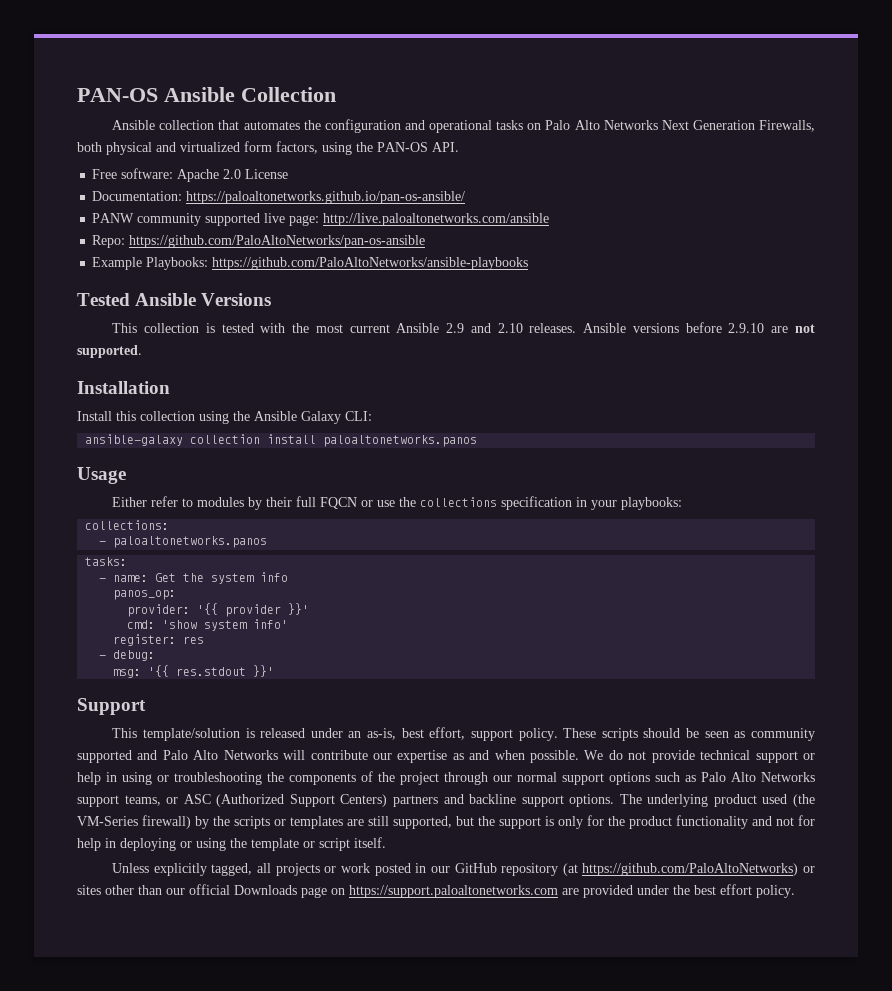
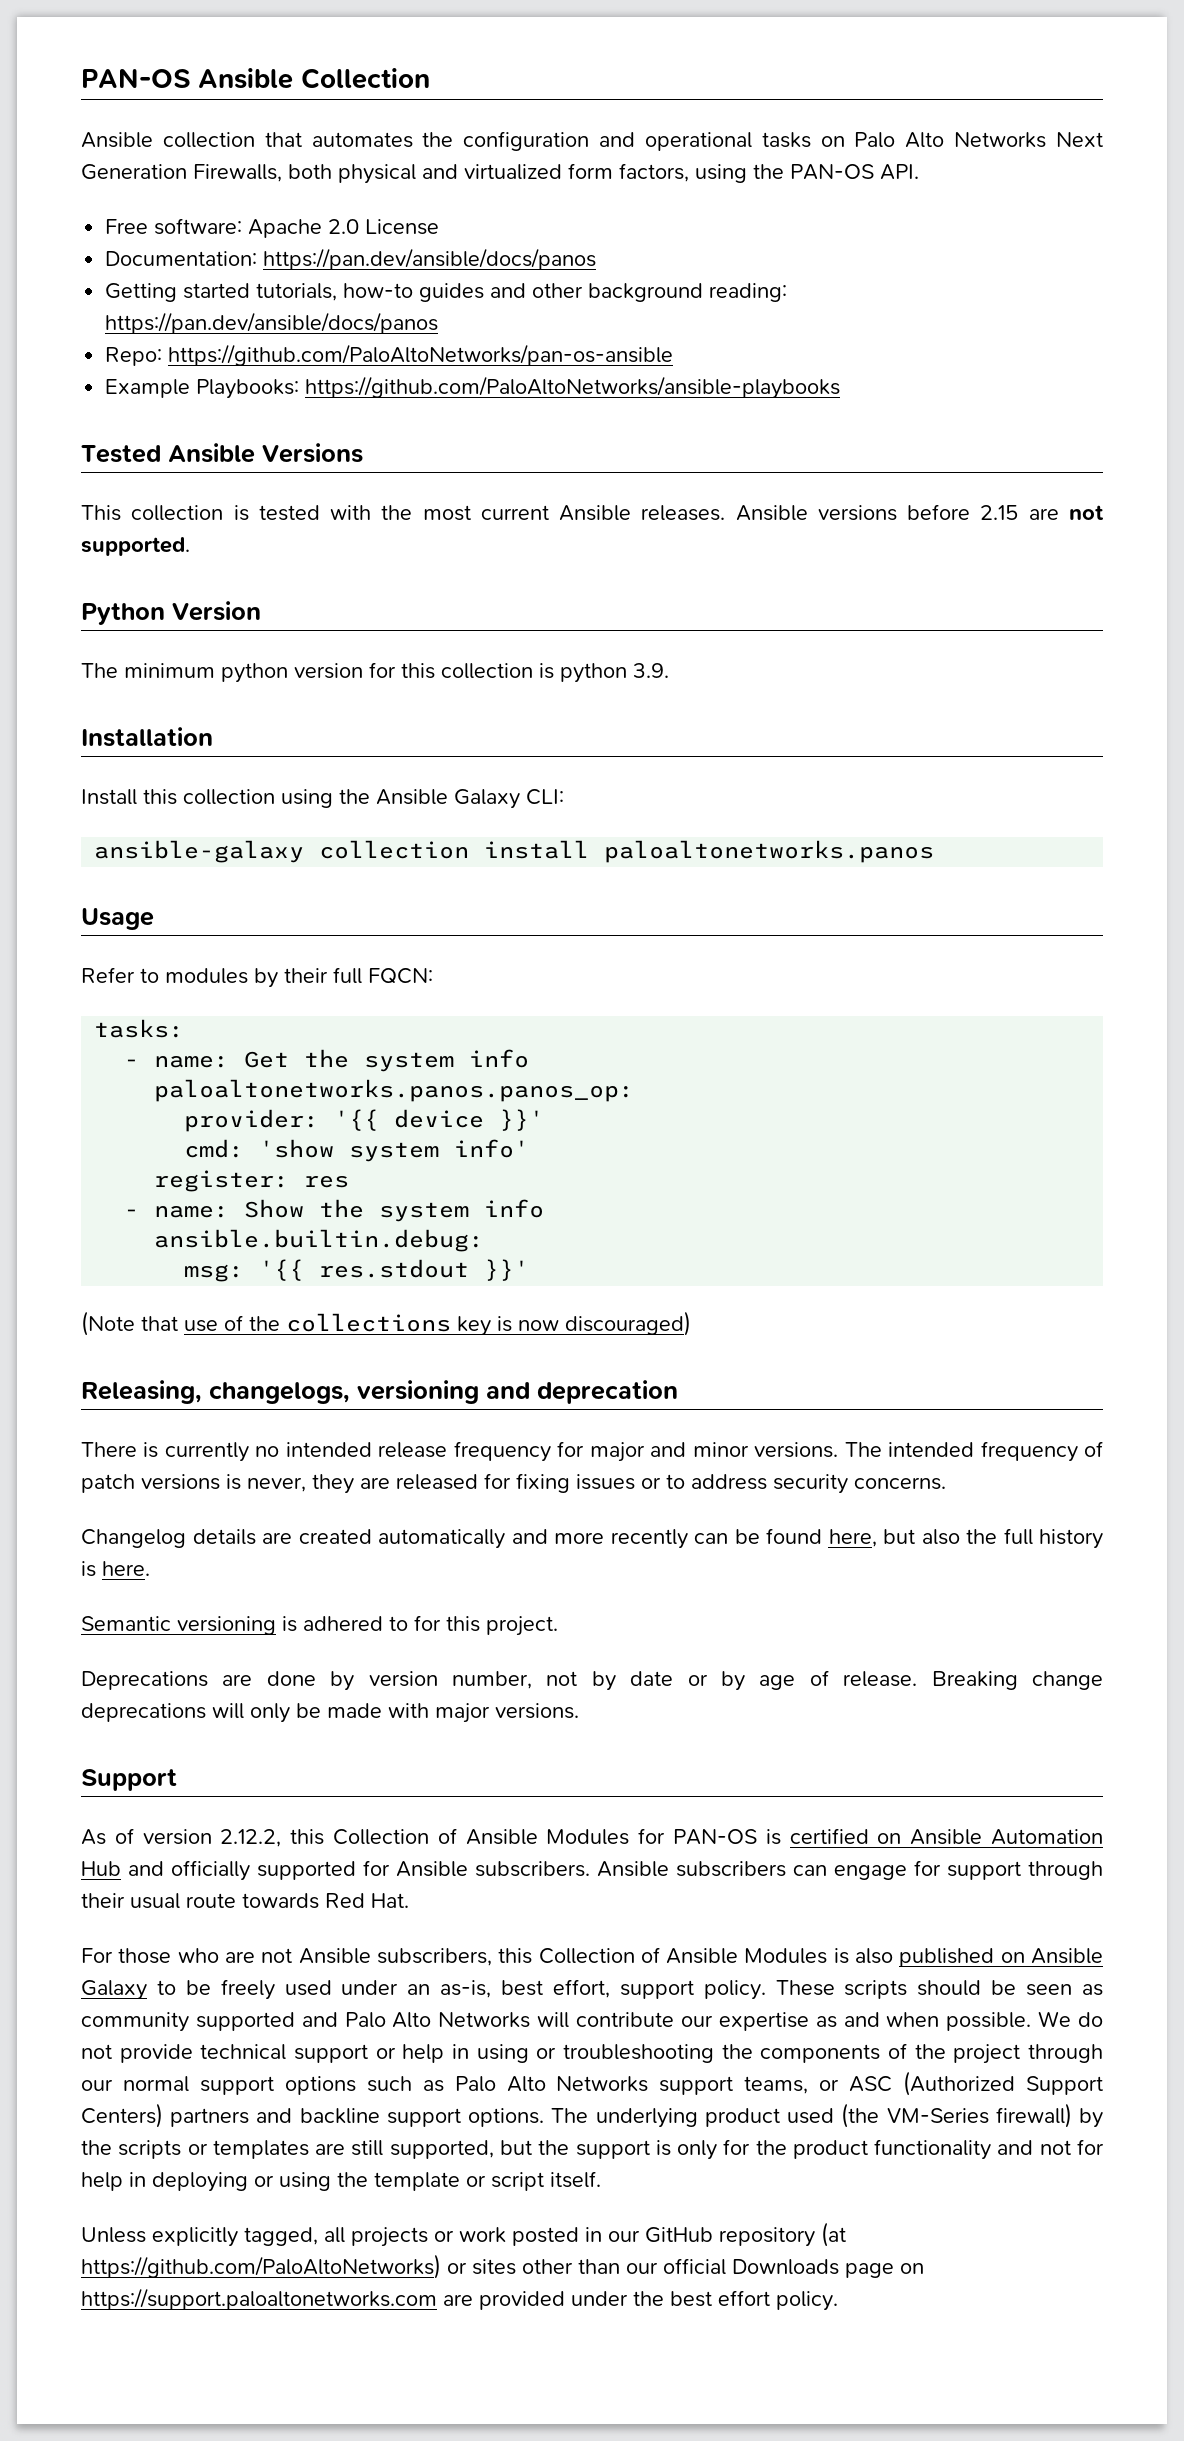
[186,191,466,204] [92,213,550,226] https://paloaltonetworks.github.io/pan-os-ansible/ // PANW community supported live page: http://live.paloaltonetworks.com/ansible -> [263,248,597,270] [105,283,788,302] [105,312,439,334] https://pan.dev/ansible/docs/panos // Getting started tutorials, how-to guides and other background reading: https://pan.dev/ansible/docs/panos
[446,323,523,333] 2.9 and 2.10 -> (632, 513) none
[728,323,765,333] 2.9.10 -> [980,505,1019,520] 2.15
(142, 351) none -> [81,601,261,625] [81,662,669,683] // Python Version // The minimum python version for this collection is python 3.9.
[112,496,179,507] Either refer -> [81,967,135,983] Refer
[320,496,683,510] [85,520,170,530] [99,536,268,548] FQCN or use the collections specification in your playbooks: // collections: // - paloaltonetworks.panos -> [368,968,433,984] FQCN:
[113,590,177,600] panos_op: -> [154,1079,635,1102] paloaltonetworks.panos.panos_op:
[225,604,282,617] provider -> [394,1109,485,1128] device
[113,650,156,661] [113,665,275,678] [77,698,146,715] [112,728,306,741] debug: // msg: '{{ res.stdout }}' // Support // This template/solution is released -> [154,1199,545,1222] [154,1229,485,1252] [184,1259,530,1282] [81,1311,691,1336] [81,1380,678,1404] [81,1441,1103,1462] [81,1473,946,1494] [81,1528,1103,1549] [81,1561,150,1577] [81,1615,558,1636] [81,1670,1103,1691] [81,1703,579,1723] [81,1769,177,1791] [81,1828,1103,1847] [81,1860,1103,1881] [81,1893,409,1909] [81,1947,1103,1967] [81,1979,332,2000] name: Show the system info // ansible.builtin.debug: // msg: '{{ res.stdout }}' // (Note that use of the collections key is now discouraged) // Releasing, changelogs, versioning and deprecation // There is currently no intended release frequency for major and minor versions. The intended frequency of patch versions is never, they are released for fixing issues or to address security concerns. // Changelog details are created automatically and more recently can be found here, but also the full history is here. // Semantic versioning is adhered to for this project. // Deprecations are done by version number, not by date or by age of release. Breaking change deprecations will only be made with major versions. // Support // As of version 2.12.2, this Collection of Ansible Modules for PAN-OS is certified on Ansible Automation Hub and officially supported for Ansible subscribers. Ansible subscribers can engage for support through their usual route towards Red Hat. // For those who are not Ansible subscribers, this Collection of Ansible Modules is also published on Ansible Galaxy to be freely used

